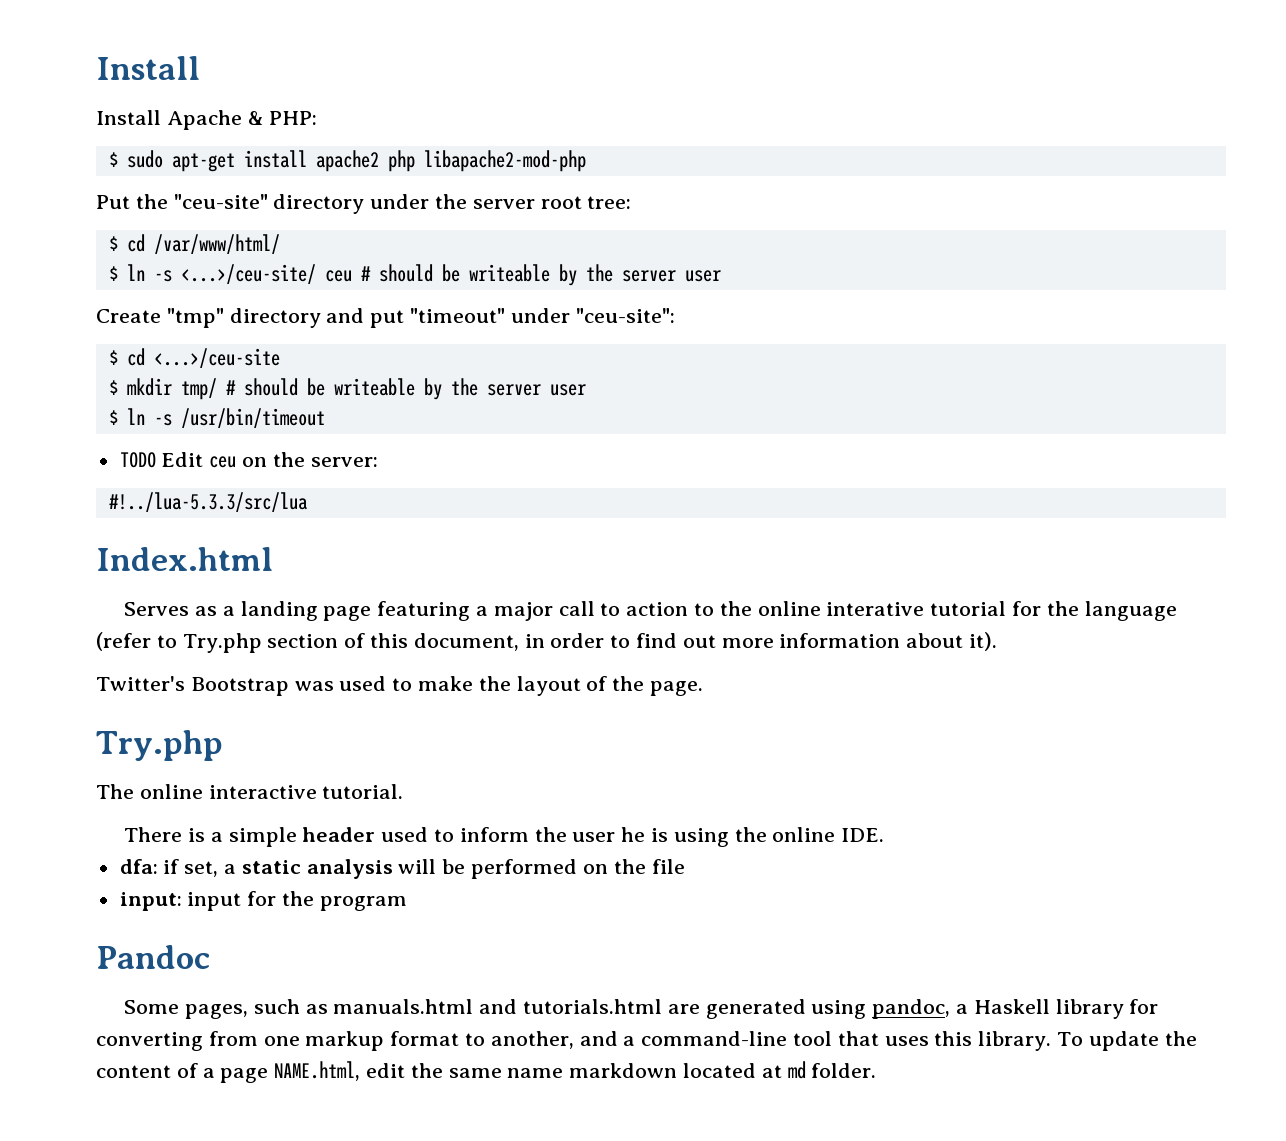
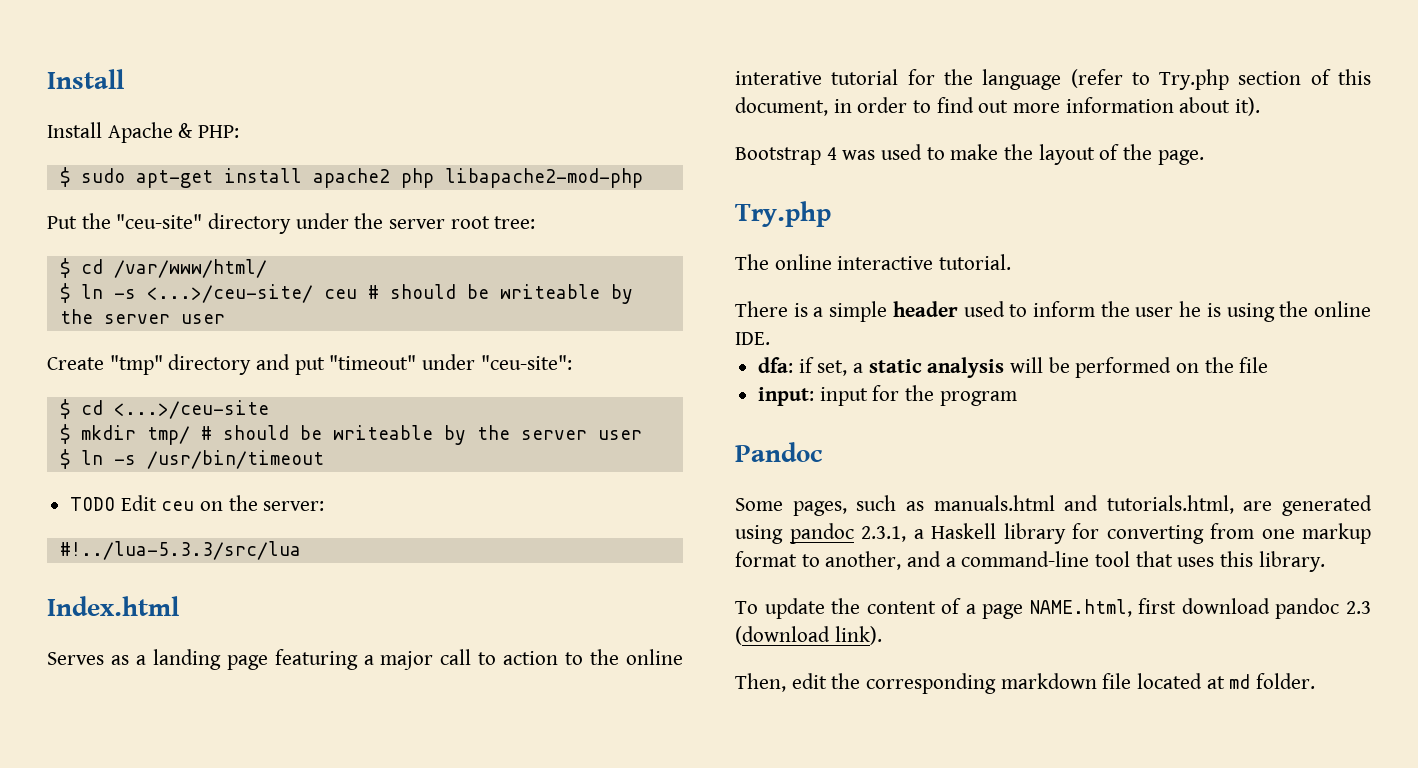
[96,676,289,696] Twitter's Bootstrap -> [735,147,837,165] Bootstrap 4
[523,999,663,1014] tutorials.html -> [1106,495,1234,514] tutorials.html,
[872,999,951,1019] pandoc, -> [789,523,906,544] pandoc 2.3.1,
(1052, 1041) none -> (1325, 561) //
[366,1063,678,1078] edit the same name markdown -> [1138,598,1371,619] [735,626,882,645] [735,673,1132,694] first download pandoc 2.3 (download link). // Then, edit the corresponding markdown file

